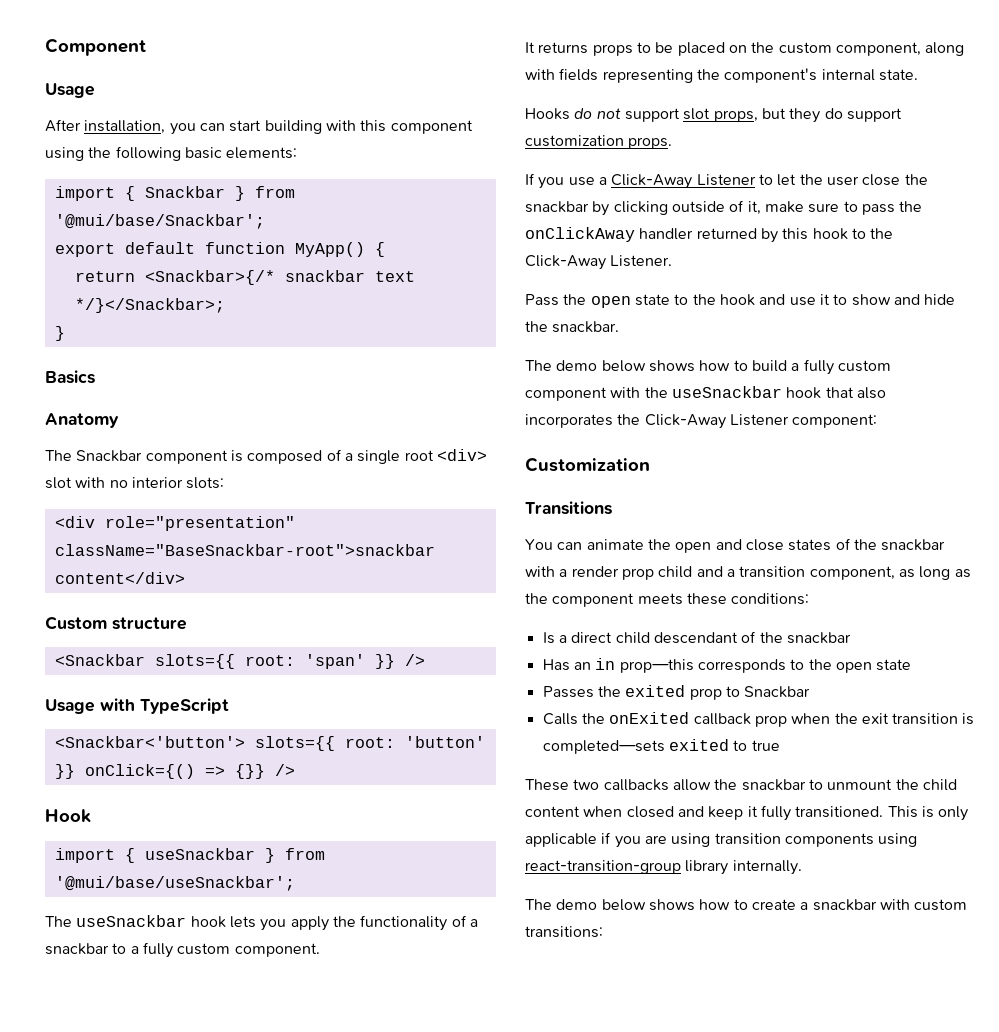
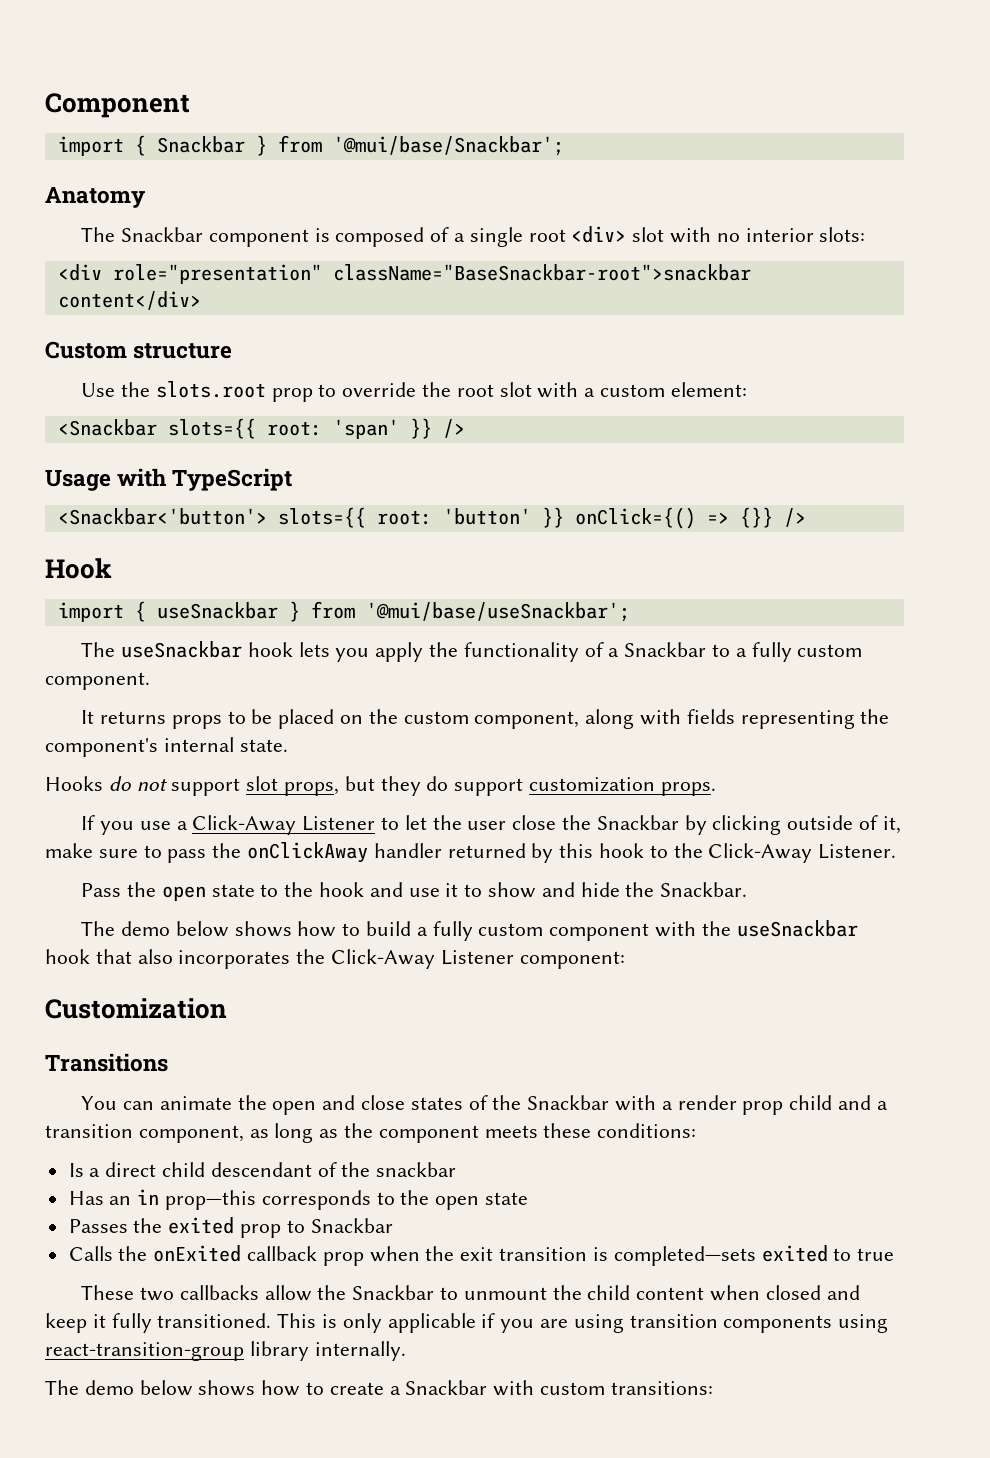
[45,83,95,98] [45,119,473,135] [45,146,298,161] // Usage // After installation, you can start building with this component using the following basic elements: -> (190, 105) none
[54,242,385,257] [74,270,415,285] [74,298,225,313] [54,326,65,341] [45,370,95,384] // export default function MyApp() { // return <Snackbar>{/* snackbar text */}</Snackbar>; // } // Basics -> (564, 146) none
(187, 623) none -> [81,381,747,402] // Use the slots.root prop to override the root slot with a custom element:
[45,943,109,955] snackbar -> [624,642,707,657] Snackbar
[525,201,589,213] snackbar -> [596,815,679,830] Snackbar
[552,321,620,333] snackbar. -> [660,882,748,897] Snackbar.
[881,539,946,551] snackbar -> [527,1095,610,1110] Snackbar
[741,779,806,791] snackbar -> [352,1285,435,1300] Snackbar
[812,899,877,911] snackbar -> [405,1380,488,1395] Snackbar

